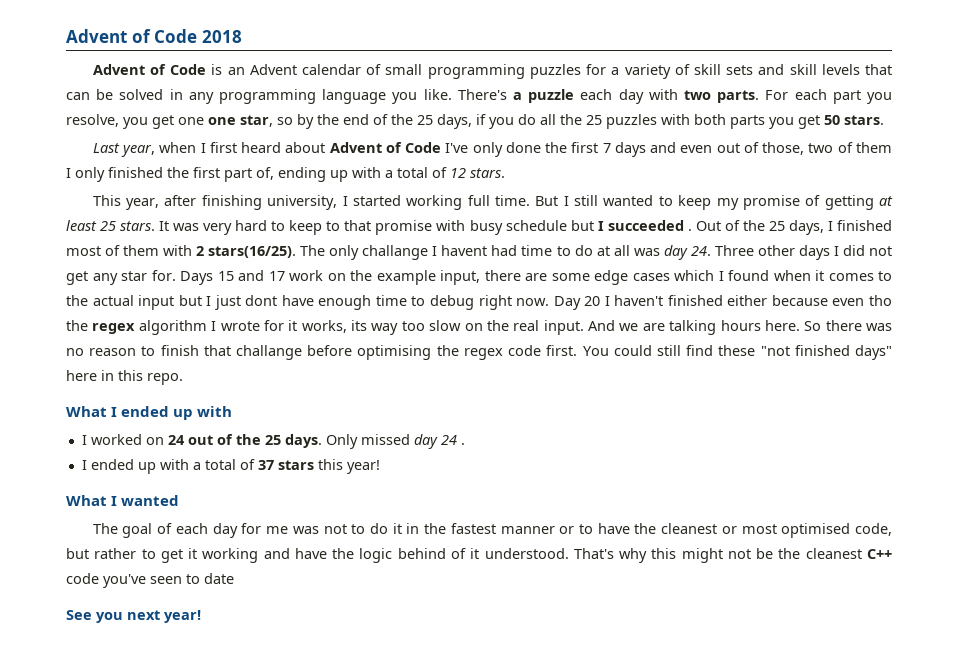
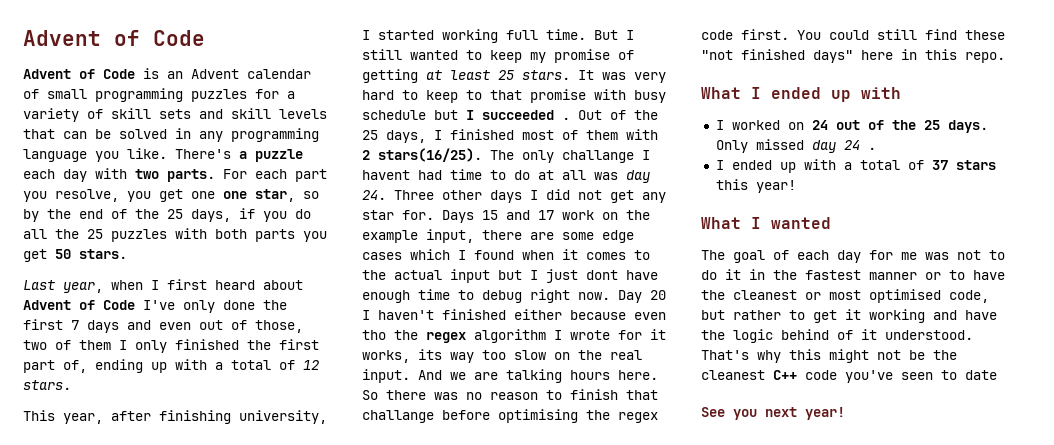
[66,29,242,43] Advent of Code 2018 -> [23,30,205,46] Advent of Code

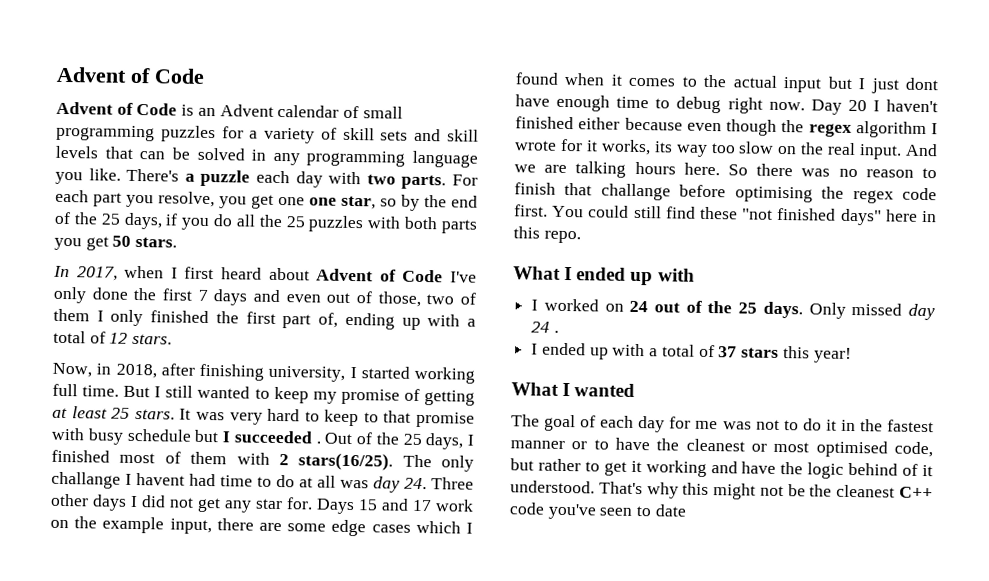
[23,280,103,293] Last year, -> [53,265,118,281] In 2017,
[23,410,103,424] This year, -> [52,362,157,379] Now, in 2018,
[362,330,386,340] tho -> [726,119,777,136] though
[701,407,845,420] // See you next year! -> (687, 510) none

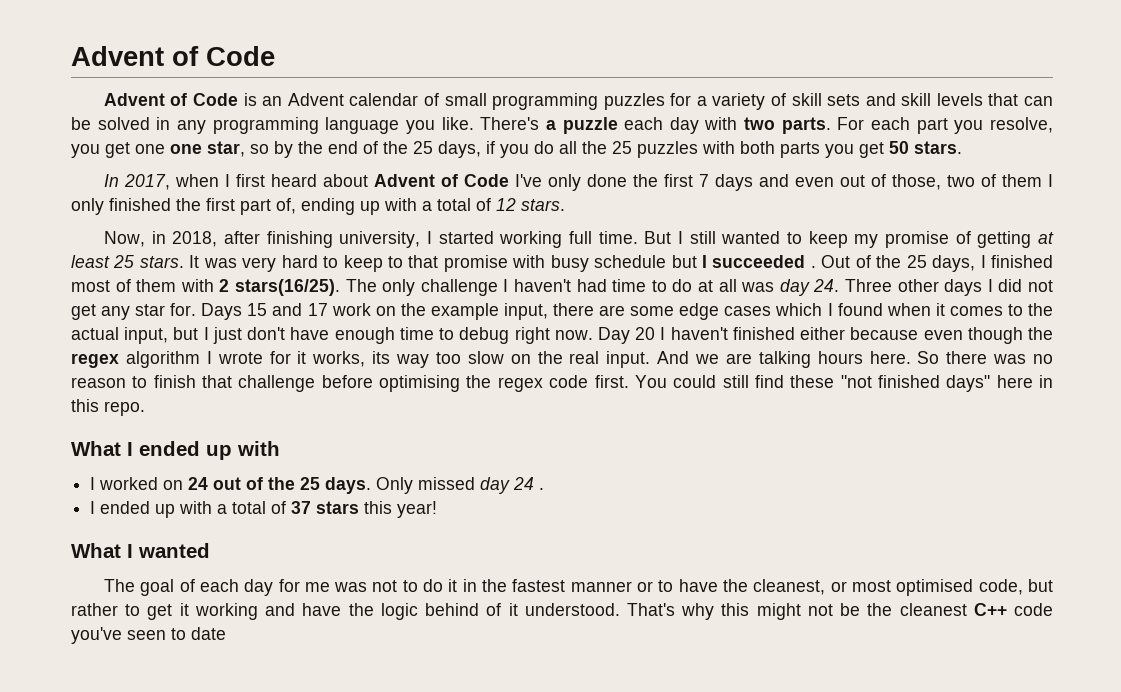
[51,471,185,489] challange I havent -> [420,279,572,296] challenge I haven't
[783,77,823,93] input -> [124,327,169,344] input,
[904,77,939,91] dont -> [247,327,286,340] don't
[600,183,671,201] challange -> [238,375,316,392] challenge
[685,438,745,452] cleanest -> [753,579,826,595] cleanest,

